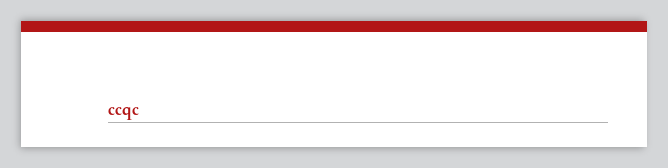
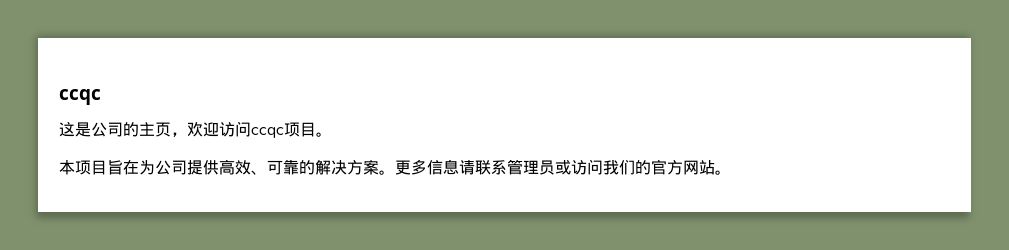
[108,106,139,120] ccqc -> [59,89,101,105] [59,121,332,138] [59,159,731,175] ccqc // 这是公司的主页，欢迎访问ccqc项目。 // 本项目旨在为公司提供高效、可靠的解决方案。更多信息请联系管理员或访问我们的官方网站。

